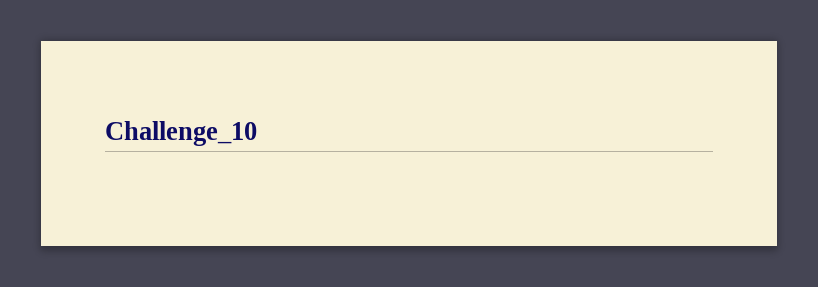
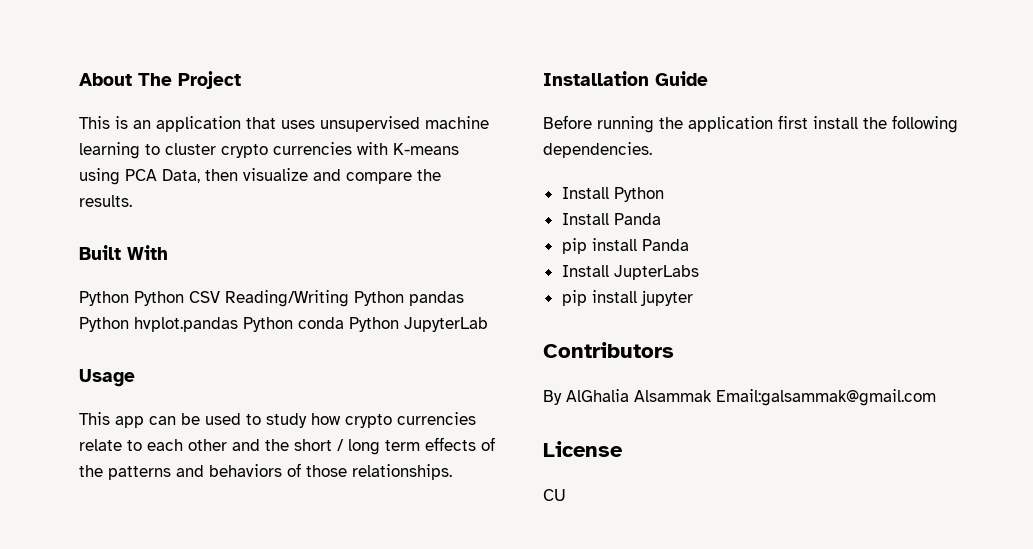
[105,121,257,146] Challenge_10 -> [79,71,241,89] [79,116,489,132] [79,142,459,159] [79,168,441,185] [79,195,132,207] [79,245,168,260] [79,290,464,307] [79,317,488,332] [79,369,135,387] [79,412,476,428] [79,437,495,455] [79,463,452,480] [543,71,708,86] [543,115,958,133] [543,142,652,158] [561,187,664,202] [561,213,661,225] [561,238,689,254] [561,265,699,280] [561,290,693,306] [543,342,674,358] [543,389,936,406] [543,441,623,457] [543,489,566,501] About The Project // This is an application that uses unsupervised machine learning to cluster crypto currencies with K-means using PCA Data, then visualize and compare the results. // Built With // Python Python CSV Reading/Writing Python pandas Python hvplot.pandas Python conda Python JupyterLab // Usage // This app can be used to study how crypto currencies relate to each other and the short / long term effects of the patterns and behaviors of those relationships. // Installation Guide // Before running the application first install the following dependencies. // Install Python // Install Panda // pip install Panda // Install JupterLabs // pip install jupyter // Contributors // By AlGhalia Alsammak Email:galsammak@gmail.com // License // CU

